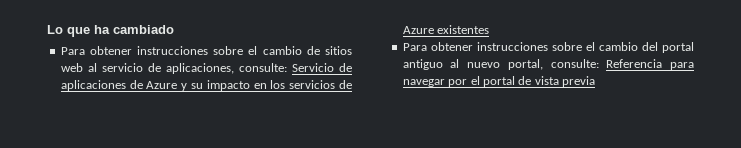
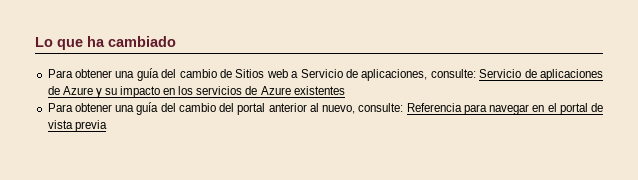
[137,46,352,55] [60,63,143,72] instrucciones sobre el cambio de sitios web al servicio -> [115,68,343,81] una guía del cambio de Sitios web a Servicio
[476,42,694,53] [402,59,543,70] instrucciones sobre el cambio del portal antiguo al nuevo portal, -> [115,102,356,115] una guía del cambio del portal anterior al nuevo,
[448,79,468,87] por -> [532,105,545,112] en

